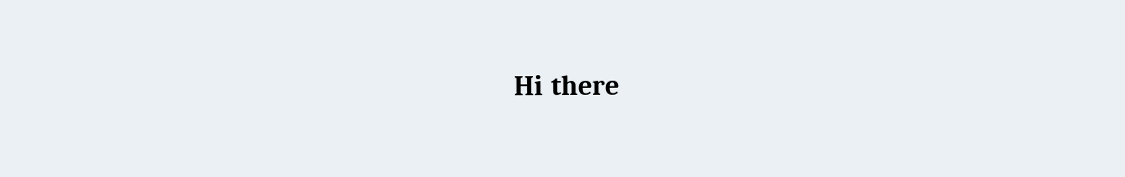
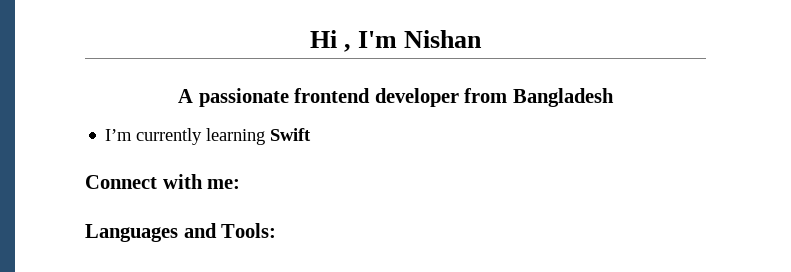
[549,74,620,96] there -> [343,30,483,52] [178,88,614,107] [105,128,312,145] [85,174,241,189] [85,223,277,242] , I'm Nishan // A passionate frontend developer from Bangladesh // I’m currently learning Swift // Connect with me: // Languages and Tools:

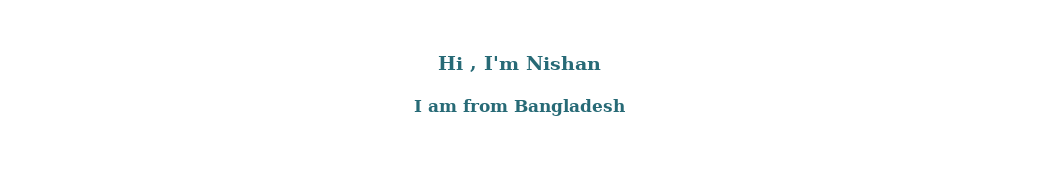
[178,88,614,107] [105,128,312,145] [85,174,241,189] [85,223,277,242] A passionate frontend developer from Bangladesh // I’m currently learning Swift // Connect with me: // Languages and Tools: -> [413,99,625,116] I am from Bangladesh

